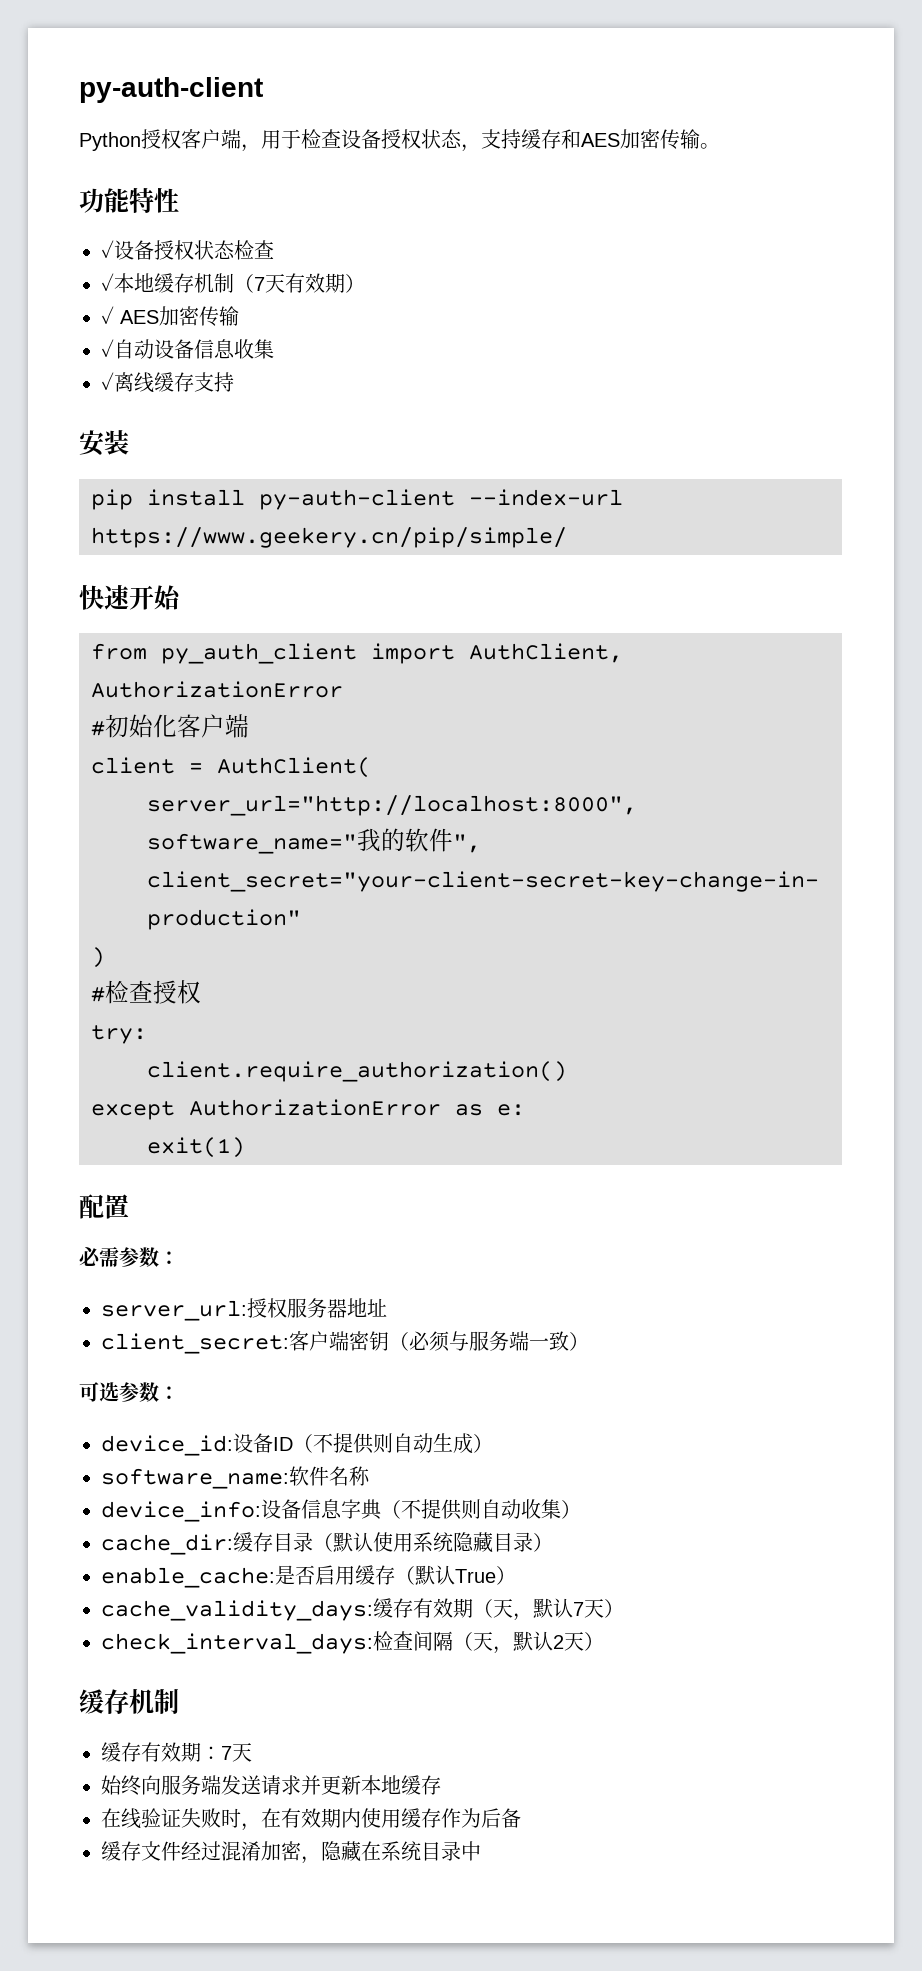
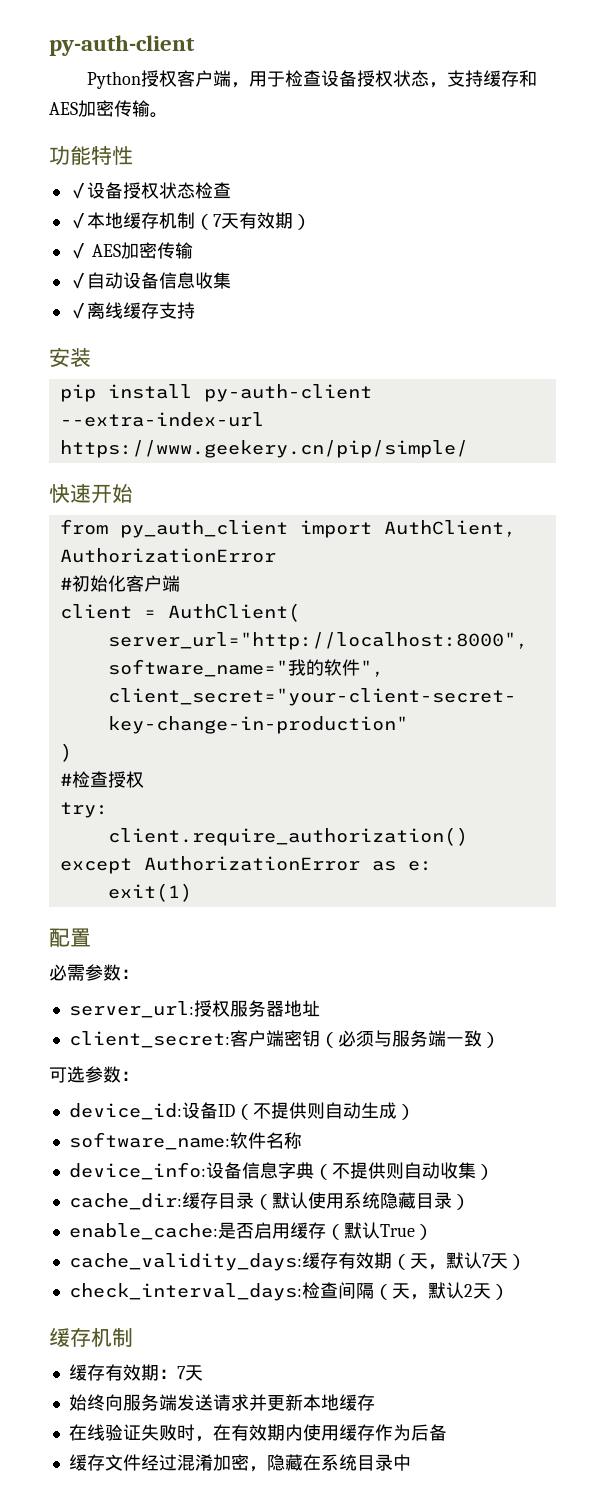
[469,489,623,506] --index-url -> [59,412,264,427] --extra-index-url

